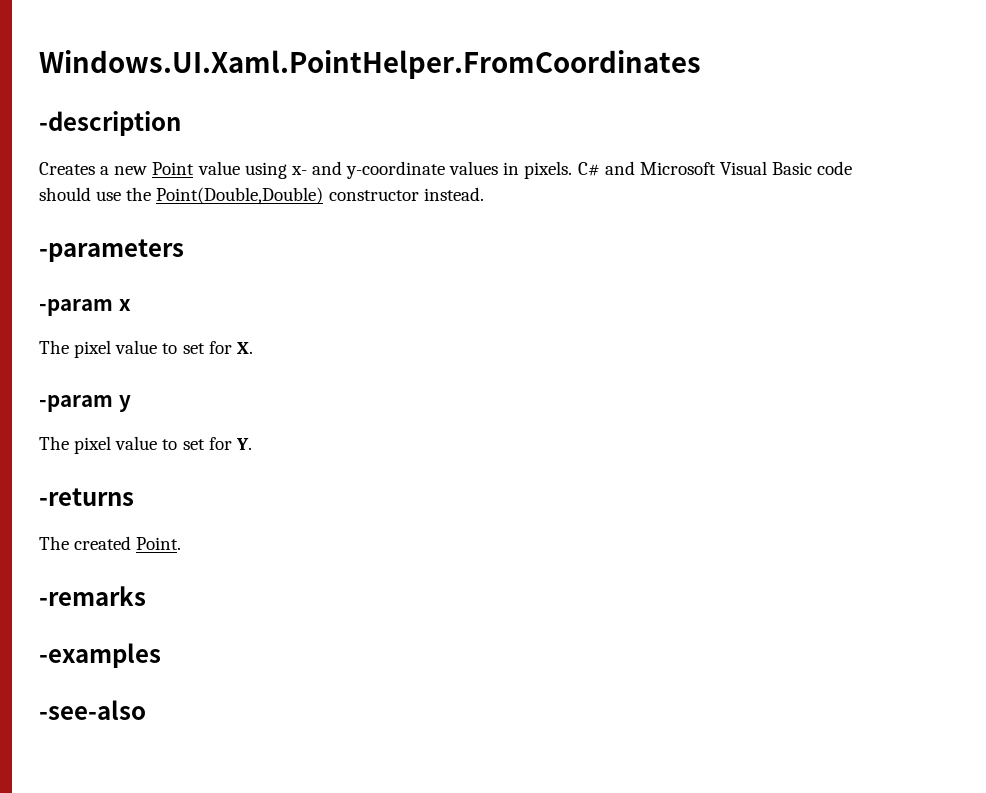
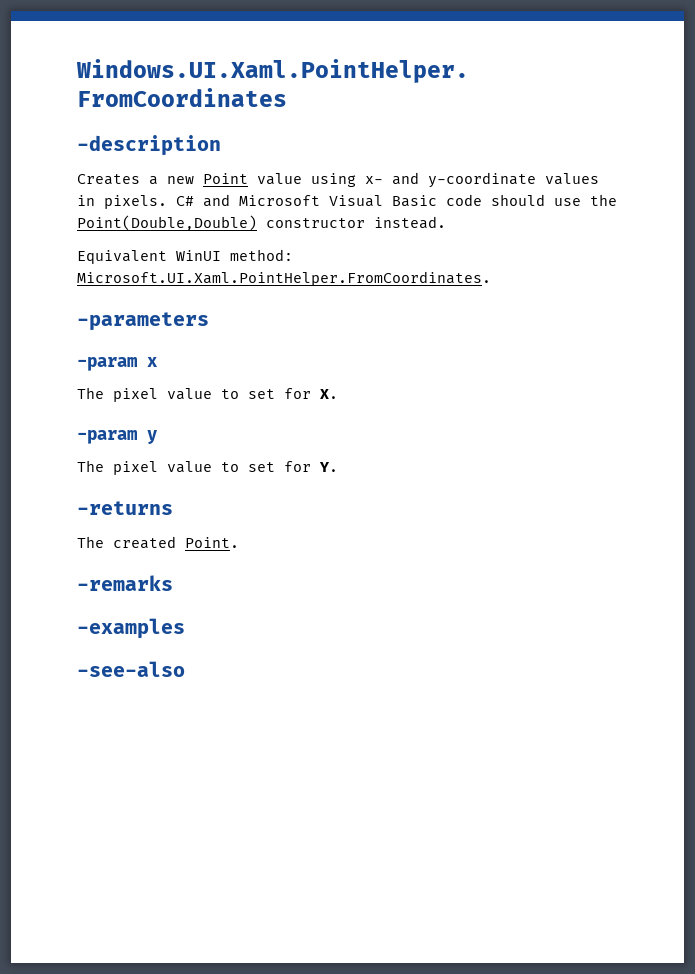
(484, 194) none -> [77,249,293,264] [77,271,491,286] // Equivalent WinUI method: Microsoft.UI.Xaml.PointHelper.FromCoordinates.

